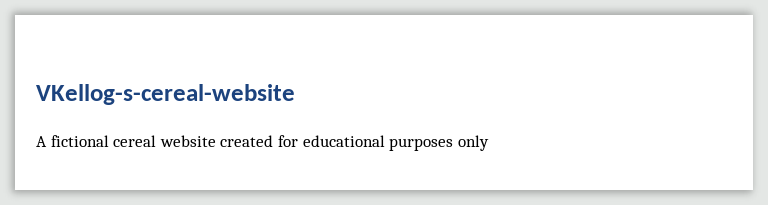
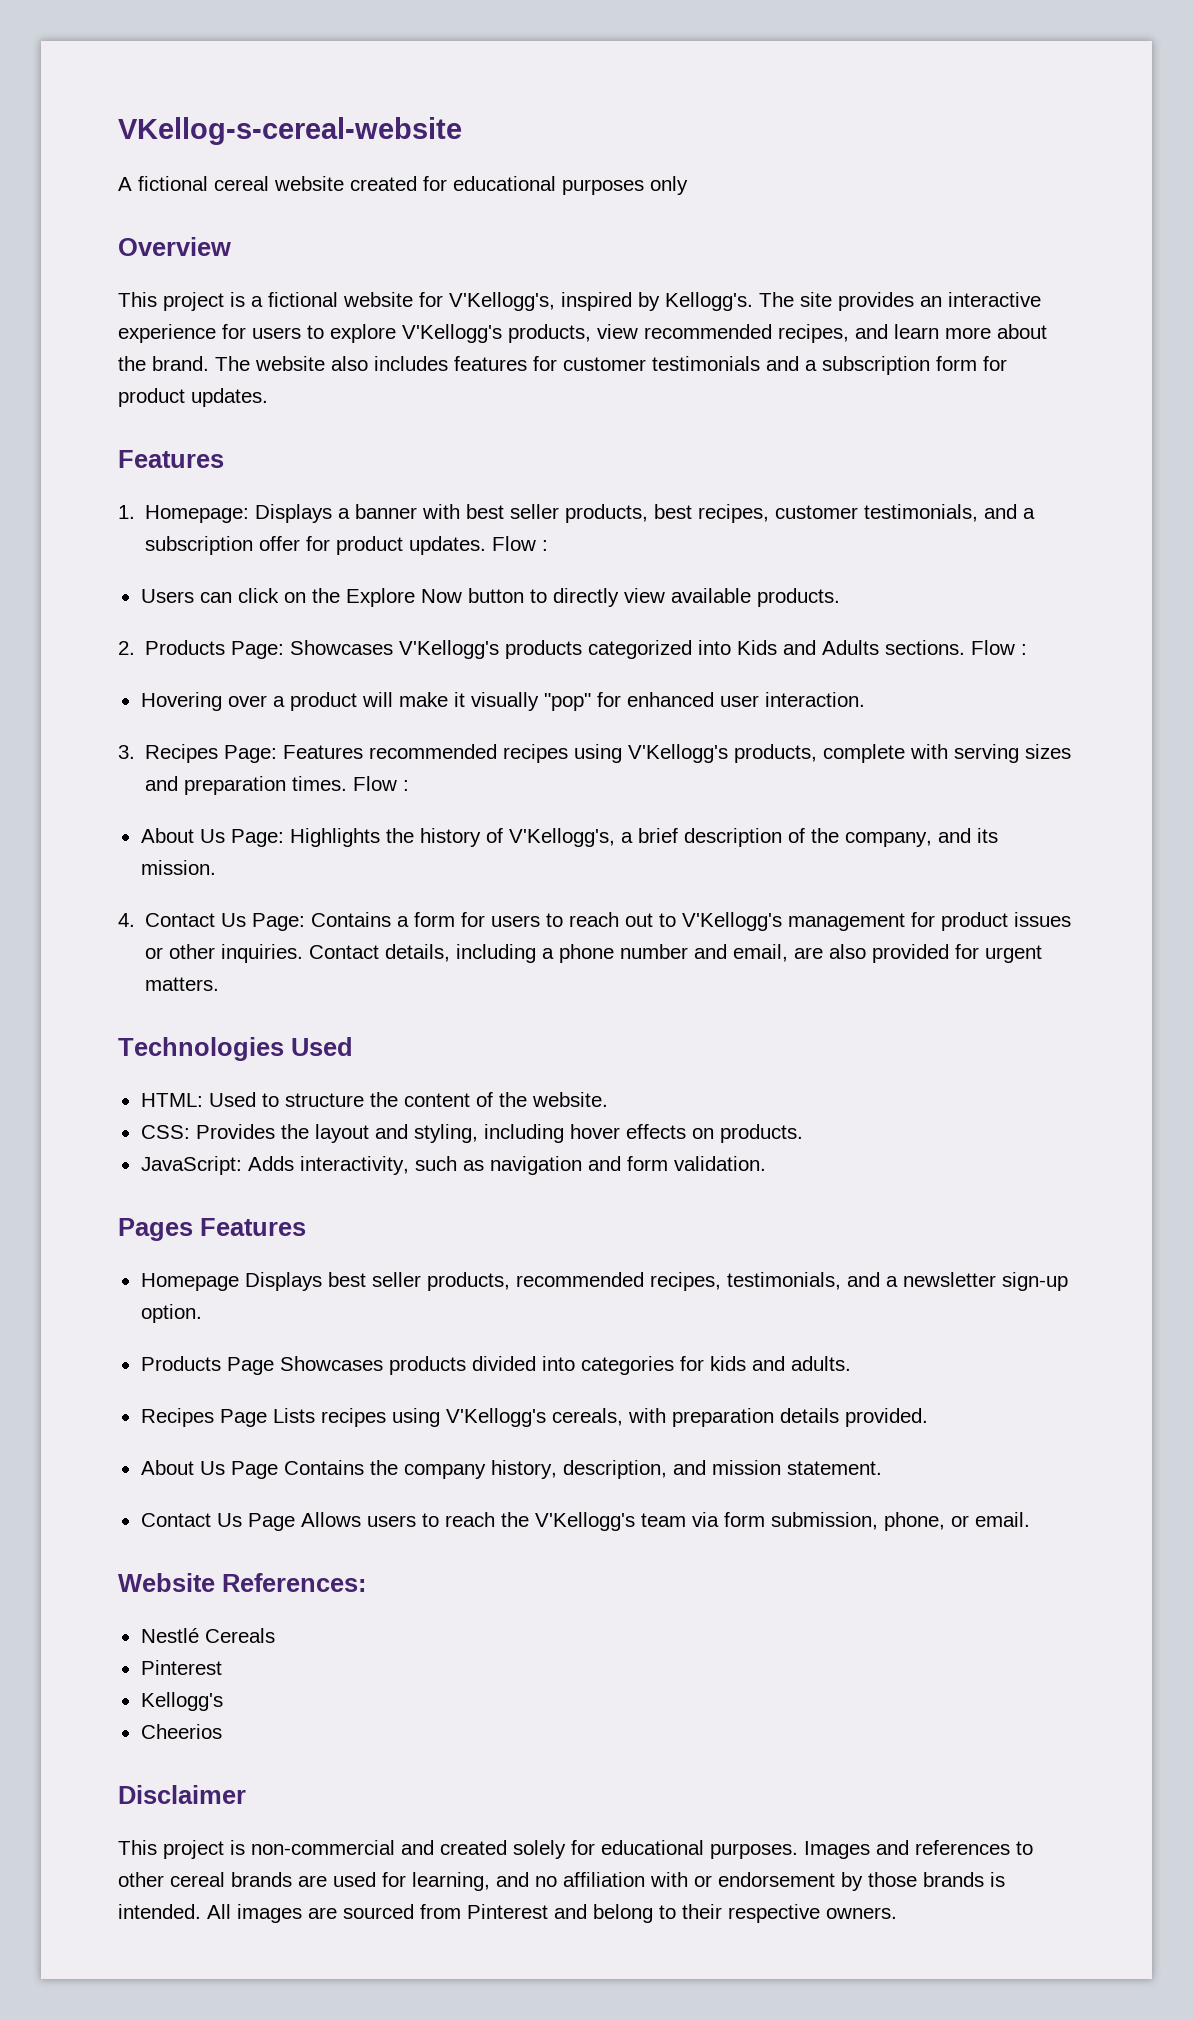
(489, 143) none -> [118,237,231,256] [118,292,1041,311] [118,324,1047,343] [118,356,1007,375] [118,388,268,407] [118,450,224,468] [118,504,1036,523] [145,536,549,555] [140,588,840,607] [118,640,1028,659] [140,692,865,711] [118,744,1072,763] [145,776,410,795] [140,828,998,847] [140,860,216,875] [118,912,1072,931] [145,944,1043,963] [145,977,220,991] [118,1037,353,1061] [140,1092,608,1107] [140,1124,803,1143] [140,1156,766,1175] [118,1218,306,1241] [140,1272,1068,1291] [140,1304,202,1323] [140,1356,851,1375] [140,1408,928,1427] [140,1460,882,1479] [140,1512,1030,1531] [118,1573,366,1592] [140,1628,275,1643] [140,1660,222,1675] [140,1692,223,1711] [140,1724,222,1739] [118,1785,246,1804] [118,1840,1033,1859] [118,1872,1005,1891] [118,1904,897,1923] // Overview // This project is a fictional website for V'Kellogg's, inspired by Kellogg's. The site provides an interactive experience for users to explore V'Kellogg's products, view recommended recipes, and learn more about the brand. The website also includes features for customer testimonials and a subscription form for product updates. // Features // 1. Homepage: Displays a banner with best seller products, best recipes, customer testimonials, and a subscription offer for product updates. Flow : // Users can click on the Explore Now button to directly view available products. // 2. Products Page: Showcases V'Kellogg's products categorized into Kids and Adults sections. Flow : // Hovering over a product will make it visually "pop" for enhanced user interaction. // 3. Recipes Page: Features recommended recipes using V'Kellogg's products, complete with serving sizes and preparation times. Flow : // About Us Page: Highlights the history of V'Kellogg's, a brief description of the company, and its mission. // 4. Contact Us Page: Contains a form for users to reach out to V'Kellogg's management for product issues or other inquiries. Contact details, including a phone number and email, are also provided for urgent matters. // Technologies Used // HTML: Used to structure the content of the website. // CSS: Provides the layout and styling, including hover effects on products. // JavaScript: Adds interactivity, such as navigation and form validation. // Pages Features // Homepage Displays best seller products, recommended recipes, testimonials, and a newsletter sign-up option. // Products Page Showcases products divided into categories for kids and adults. // Recipes Page Lists recipes using V'Kellogg's cereals, with preparation details provided. // About Us Page Contains the company history, description, and mission statement. // Contact Us Page Allows users to reach the V'Kellogg's team via form submission, phone, or email. // Website References: // Nestlé Cereals // Pinterest // Kellogg's // Cheerios // Disclaimer // This project is non-commercial and created solely for educational purposes. Images and references to other cereal brands are used for learning, and no affiliation with or endorsement by those brands is intended. All images are sourced from Pinterest and belong to their respective owners.

